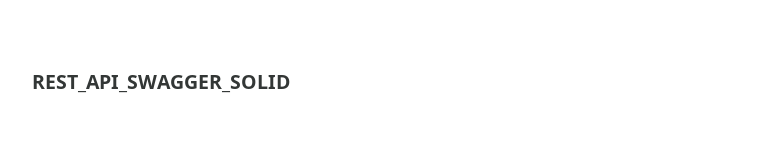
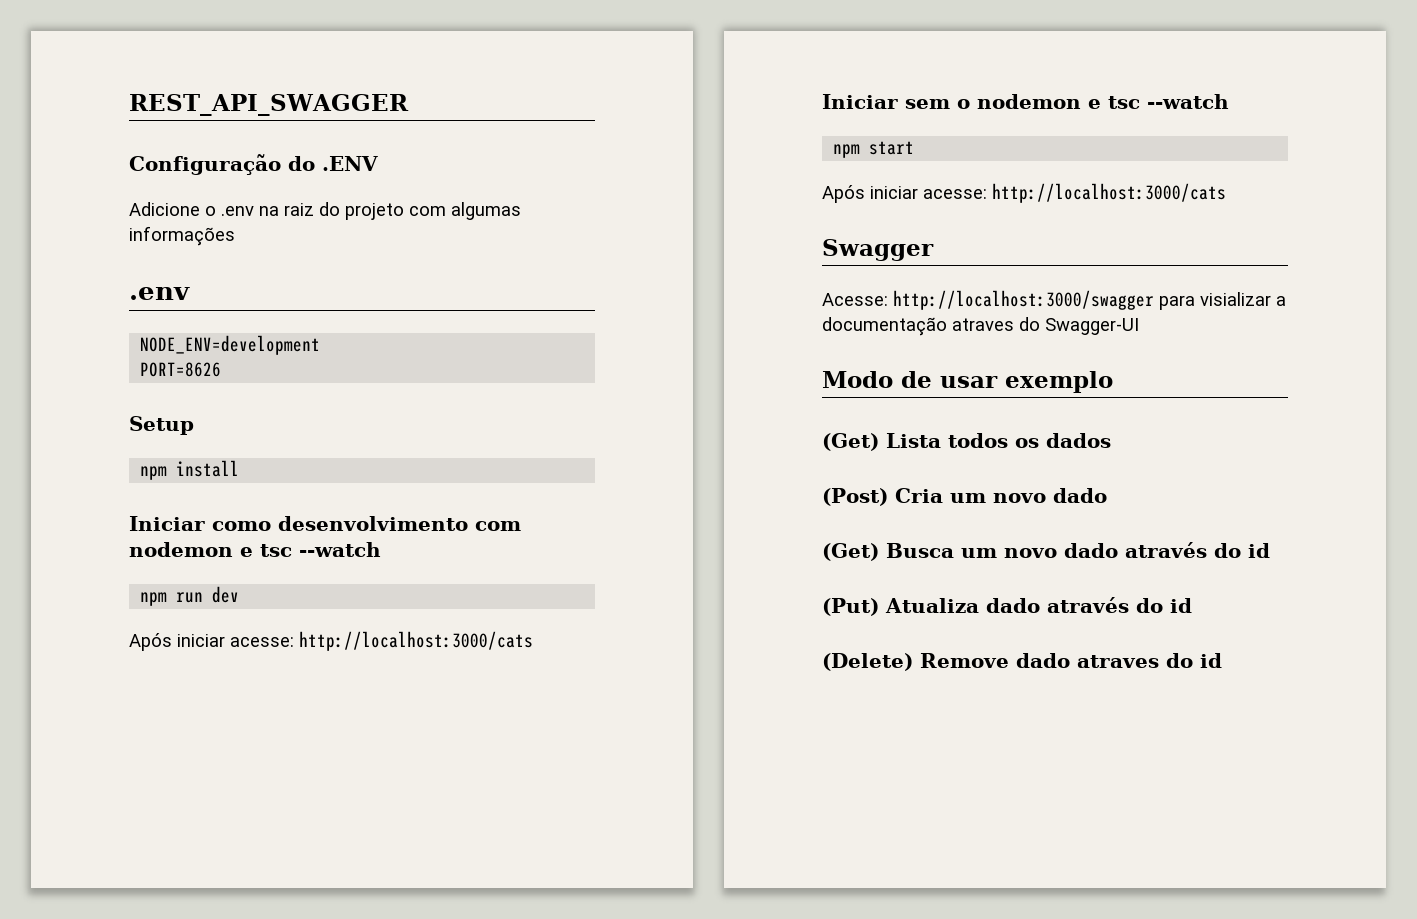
[32,75,290,93] REST_API_SWAGGER_SOLID -> [129,94,409,116] [129,154,378,175] [129,202,521,220] [129,226,235,246] [129,287,190,300] [140,335,321,355] [140,362,222,377] [129,416,194,435] [140,460,240,480] [129,516,521,531] [129,542,381,557] [140,586,240,606] [129,631,533,651] [822,94,1229,109] [833,141,915,158] [822,183,1226,203] [822,239,934,261] [822,290,1286,310] [822,317,1139,336] [822,371,1113,393] [822,433,1111,451] [822,488,1107,506] [822,542,1270,561] [822,597,1192,616] [822,653,1222,671] REST_API_SWAGGER // Configuração do .ENV // Adicione o .env na raiz do projeto com algumas informações // .env // NODE_ENV=development // PORT=8626 // Setup // npm install // Iniciar como desenvolvimento com nodemon e tsc --watch // npm run dev // Após iniciar acesse: http://localhost:3000/cats // Iniciar sem o nodemon e tsc --watch // npm start // Após iniciar acesse: http://localhost:3000/cats // Swagger // Acesse: http://localhost:3000/swagger para visializar a documentação atraves do Swagger-UI // Modo de usar exemplo // (Get) Lista todos os dados // (Post) Cria um novo dado // (Get) Busca um novo dado através do id // (Put) Atualiza dado através do id // (Delete) Remove dado atraves do id

